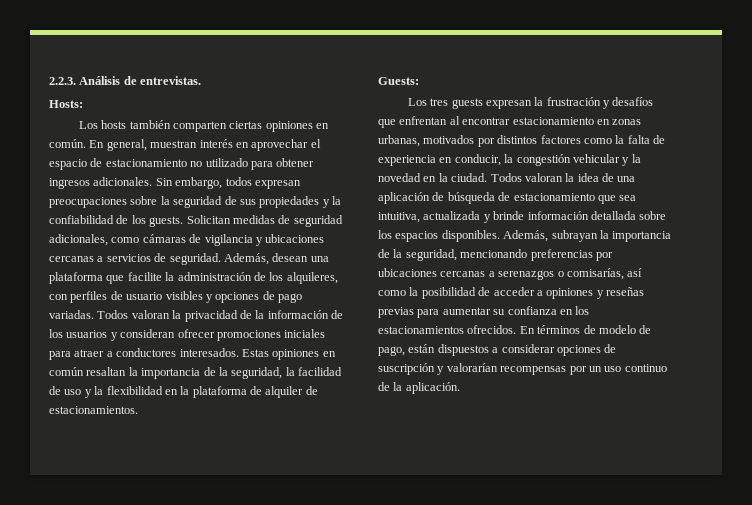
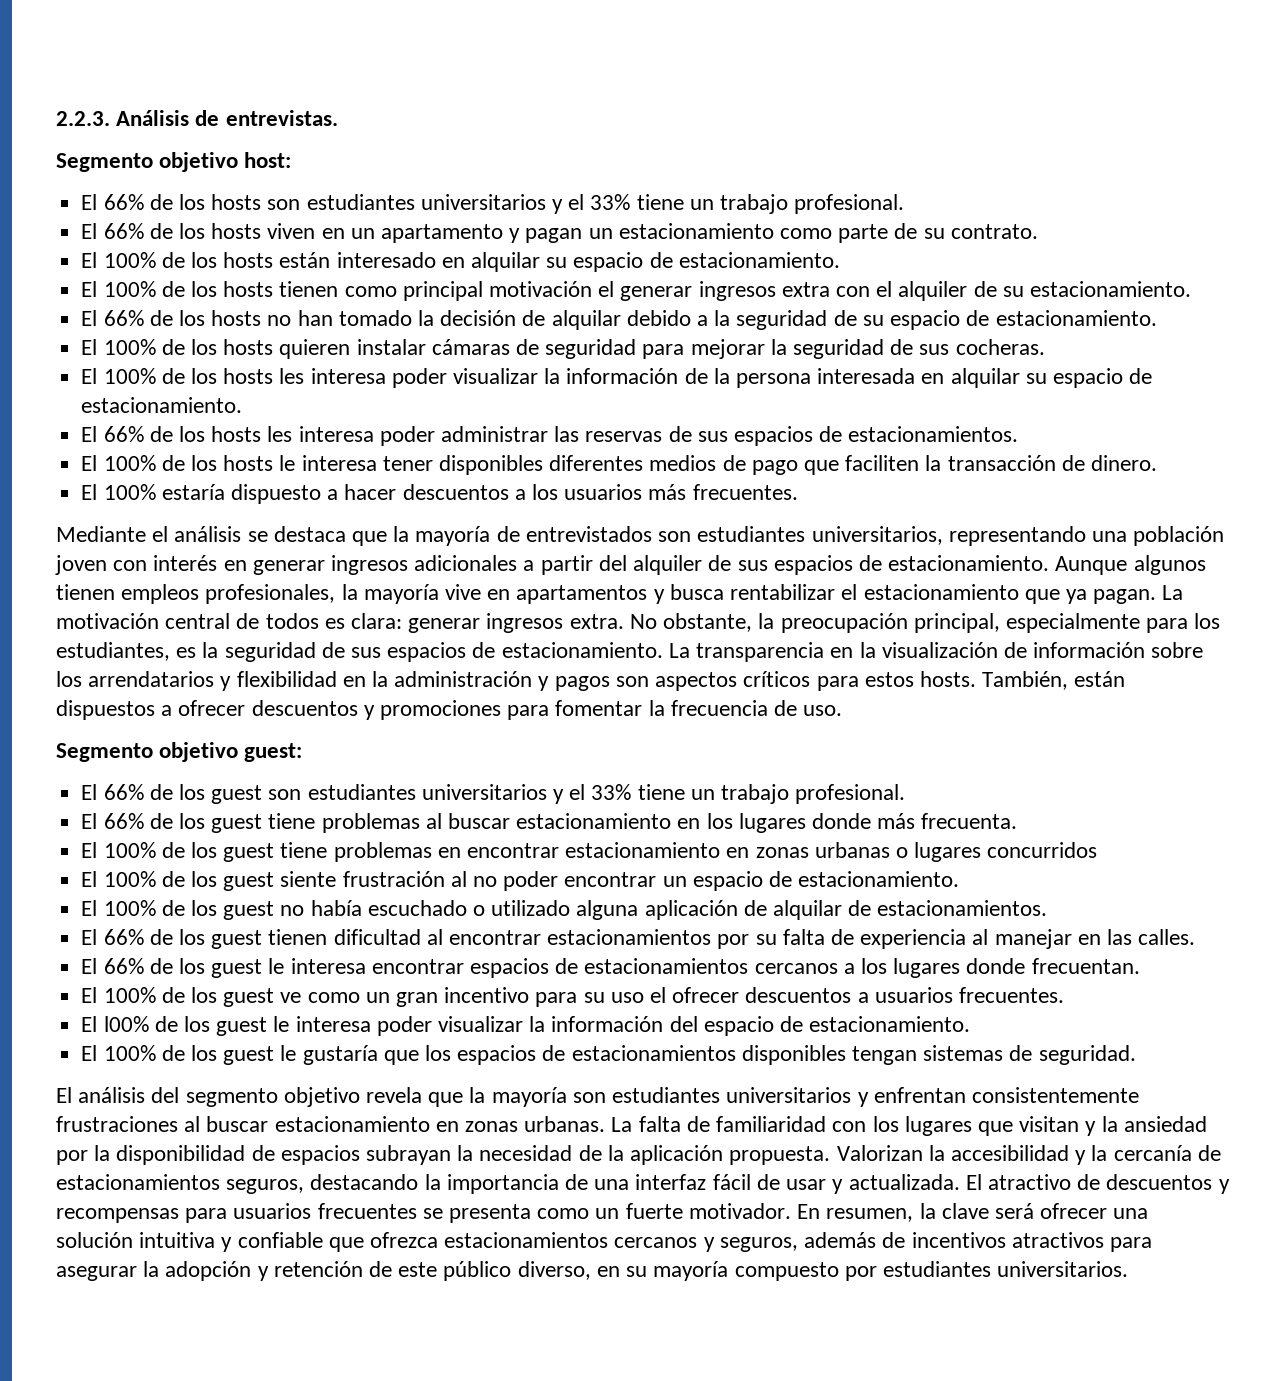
[49,100,83,108] [78,120,330,132] [49,139,321,151] [49,158,315,170] [49,177,301,189] [49,196,341,208] [49,215,343,227] [49,234,325,246] [49,253,329,265] [49,272,338,284] [49,291,302,303] [49,310,343,322] [49,329,326,341] [49,348,336,360] [49,367,342,379] [49,386,318,398] [49,406,138,414] [378,77,419,85] [407,97,654,109] [378,116,642,128] [378,135,665,147] [378,154,641,166] [378,173,636,182] [378,192,637,204] [378,211,667,223] [378,230,672,242] [378,249,613,261] [378,268,643,280] [378,287,644,299] [378,306,590,318] [378,325,652,334] [378,344,617,356] [378,363,667,375] [378,382,460,394] Hosts: // Los hosts también comparten ciertas opiniones en común. En general, muestran interés en aprovechar el espacio de estacionamiento no utilizado para obtener ingresos adicionales. Sin embargo, todos expresan preocupaciones sobre la seguridad de sus propiedades y la confiabilidad de los guests. Solicitan medidas de seguridad adicionales, como cámaras de vigilancia y ubicaciones cercanas a servicios de seguridad. Además, desean una plataforma que facilite la administración de los alquileres, con perfiles de usuario visibles y opciones de pago variadas. Todos valoran la privacidad de la información de los usuarios y consideran ofrecer promociones iniciales para atraer a conductores interesados. Estas opiniones en común resaltan la importancia de la seguridad, la facilidad de uso y la flexibilidad en la plataforma de alquiler de estacionamientos. // Guests: // Los tres guests expresan la frustración y desafíos que enfrentan al encontrar estacionamiento en zonas urbanas, motivados por distintos factores como la falta de experiencia en conducir, la congestión vehicular y la novedad en la ciudad. Todos valoran la idea de una aplicación de búsqueda de estacionamiento que sea intuitiva, actualizada y brinde información detallada sobre los espacios disponibles. Además, subrayan la importancia de la seguridad, mencionando preferencias por ubicaciones cercanas a serenazgos o comisarías, así como la posibilidad de acceder a opiniones y reseñas previas para aumentar su confianza en los estacionamientos ofrecidos. En términos de modelo de pago, están dispuestos a considerar opciones de suscripción y valorarían recompensas por un uso continuo de la aplicación. -> [56,152,292,172] [81,194,905,214] [81,223,1038,243] [81,252,840,272] [81,281,1192,301] [81,310,1157,330] [81,339,1045,359] [81,368,1153,388] [81,397,243,413] [81,426,1019,446] [81,455,1158,475] [81,484,798,504] [56,526,1225,546] [55,555,1206,575] [56,584,1184,604] [56,613,1221,633] [56,642,1204,662] [56,671,1126,691] [56,700,843,720] [56,742,303,762] [81,784,906,804] [81,813,1018,833] [81,842,1098,862] [81,871,960,891] [81,900,1048,920] [81,929,1196,949] [81,958,1140,978] [81,987,1065,1007] [81,1016,971,1036] [81,1045,1136,1065] [56,1087,1139,1107] [56,1116,1207,1136] [56,1145,1221,1165] [56,1174,1230,1194] [56,1203,1149,1223] [56,1232,1152,1252] [56,1261,1129,1281] Segmento objetivo host: // El 66% de los hosts son estudiantes universitarios y el 33% tiene un trabajo profesional. // El 66% de los hosts viven en un apartamento y pagan un estacionamiento como parte de su contrato. // El 100% de los hosts están interesado en alquilar su espacio de estacionamiento. // El 100% de los hosts tienen como principal motivación el generar ingresos extra con el alquiler de su estacionamiento. // El 66% de los hosts no han tomado la decisión de alquilar debido a la seguridad de su espacio de estacionamiento. // El 100% de los hosts quieren instalar cámaras de seguridad para mejorar la seguridad de sus cocheras. // El 100% de los hosts les interesa poder visualizar la información de la persona interesada en alquilar su espacio de estacionamiento. // El 66% de los hosts les interesa poder administrar las reservas de sus espacios de estacionamientos. // El 100% de los hosts le interesa tener disponibles diferentes medios de pago que faciliten la transacción de dinero. // El 100% estaría dispuesto a hacer descuentos a los usuarios más frecuentes. // Mediante el análisis se destaca que la mayoría de entrevistados son estudiantes universitarios, representando una población joven con interés en generar ingresos adicionales a partir del alquiler de sus espacios de estacionamiento. Aunque algunos tienen empleos profesionales, la mayoría vive en apartamentos y busca rentabilizar el estacionamiento que ya pagan. La motivación central de todos es clara: generar ingresos extra. No obstante, la preocupación principal, especialmente para los estudiantes, es la seguridad de sus espacios de estacionamiento. La transparencia en la visualización de información sobre los arrendatarios y flexibilidad en la administración y pagos son aspectos críticos para estos hosts. También, están dispuestos a ofrecer descuentos y promociones para fomentar la frecuencia de uso. // Segmento objetivo guest: // El 66% de los guest son estudiantes universitarios y el 33% tiene un trabajo profesional. // El 66% de los guest tiene problemas al buscar estacionamiento en los lugares donde más frecuenta. // El 100% de los guest tiene problemas en encontrar estacionamiento en zonas urbanas o lugares concurridos // El 100% de los guest siente frustración al no poder encontrar un espacio de estacionamiento. // El 100% de los guest no había escuchado o utilizado alguna aplicación de alquilar de estacionamientos. // El 66% de los guest tienen dificultad al encontrar estacionamientos por su falta de experiencia al manejar en las calles. // El 66% de los guest le interesa encontrar espacios de estacionamientos cercanos a los lugares donde frecuentan. // El 100% de los guest ve como un gran incentivo para su uso el ofrecer descuentos a usuarios frecuentes. // El l00% de los guest le interesa poder visualizar la información del espacio de estacionamiento. // El 100% de los guest le gustaría que los espacios de estacionamientos disponibles tengan sistemas de seguridad. // El análisis del segmento objetivo revela que la mayoría son estudiantes universitarios y enfrentan consistentemente frustraciones al buscar estacionamiento en zonas urbanas. La falta de familiaridad con los lugares que visitan y la ansiedad por la disponibilidad de espacios subrayan la necesidad de la aplicación propuesta. Valorizan la accesibilidad y la cercanía de estacionamientos seguros, destacando la importancia de una interfaz fácil de usar y actualizada. El atractivo de descuentos y recompensas para usuarios frecuentes se presenta como un fuerte motivador. En resumen, la clave será ofrecer una solución intuitiva y confiable que ofrezca estacionamientos cercanos y seguros, además de incentivos atractivos para asegurar la adopción y retención de este público diverso, en su mayoría compuesto por estudiantes universitarios.

